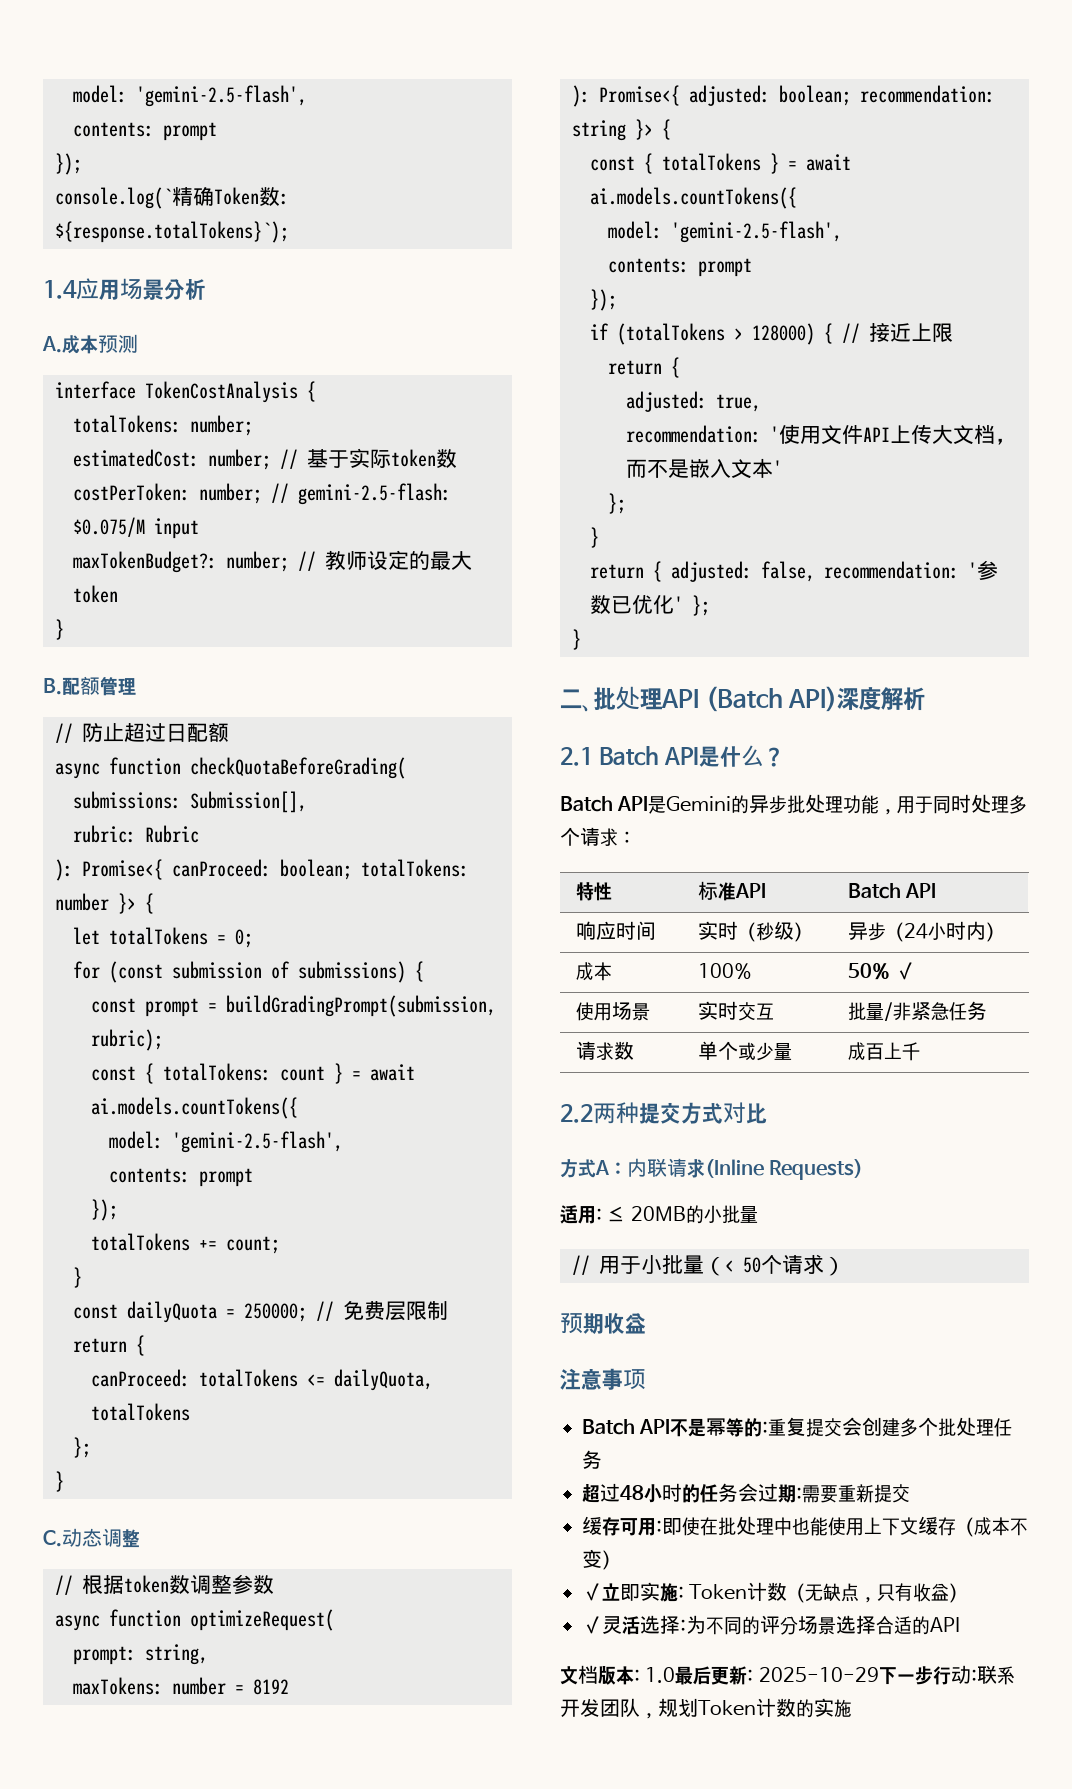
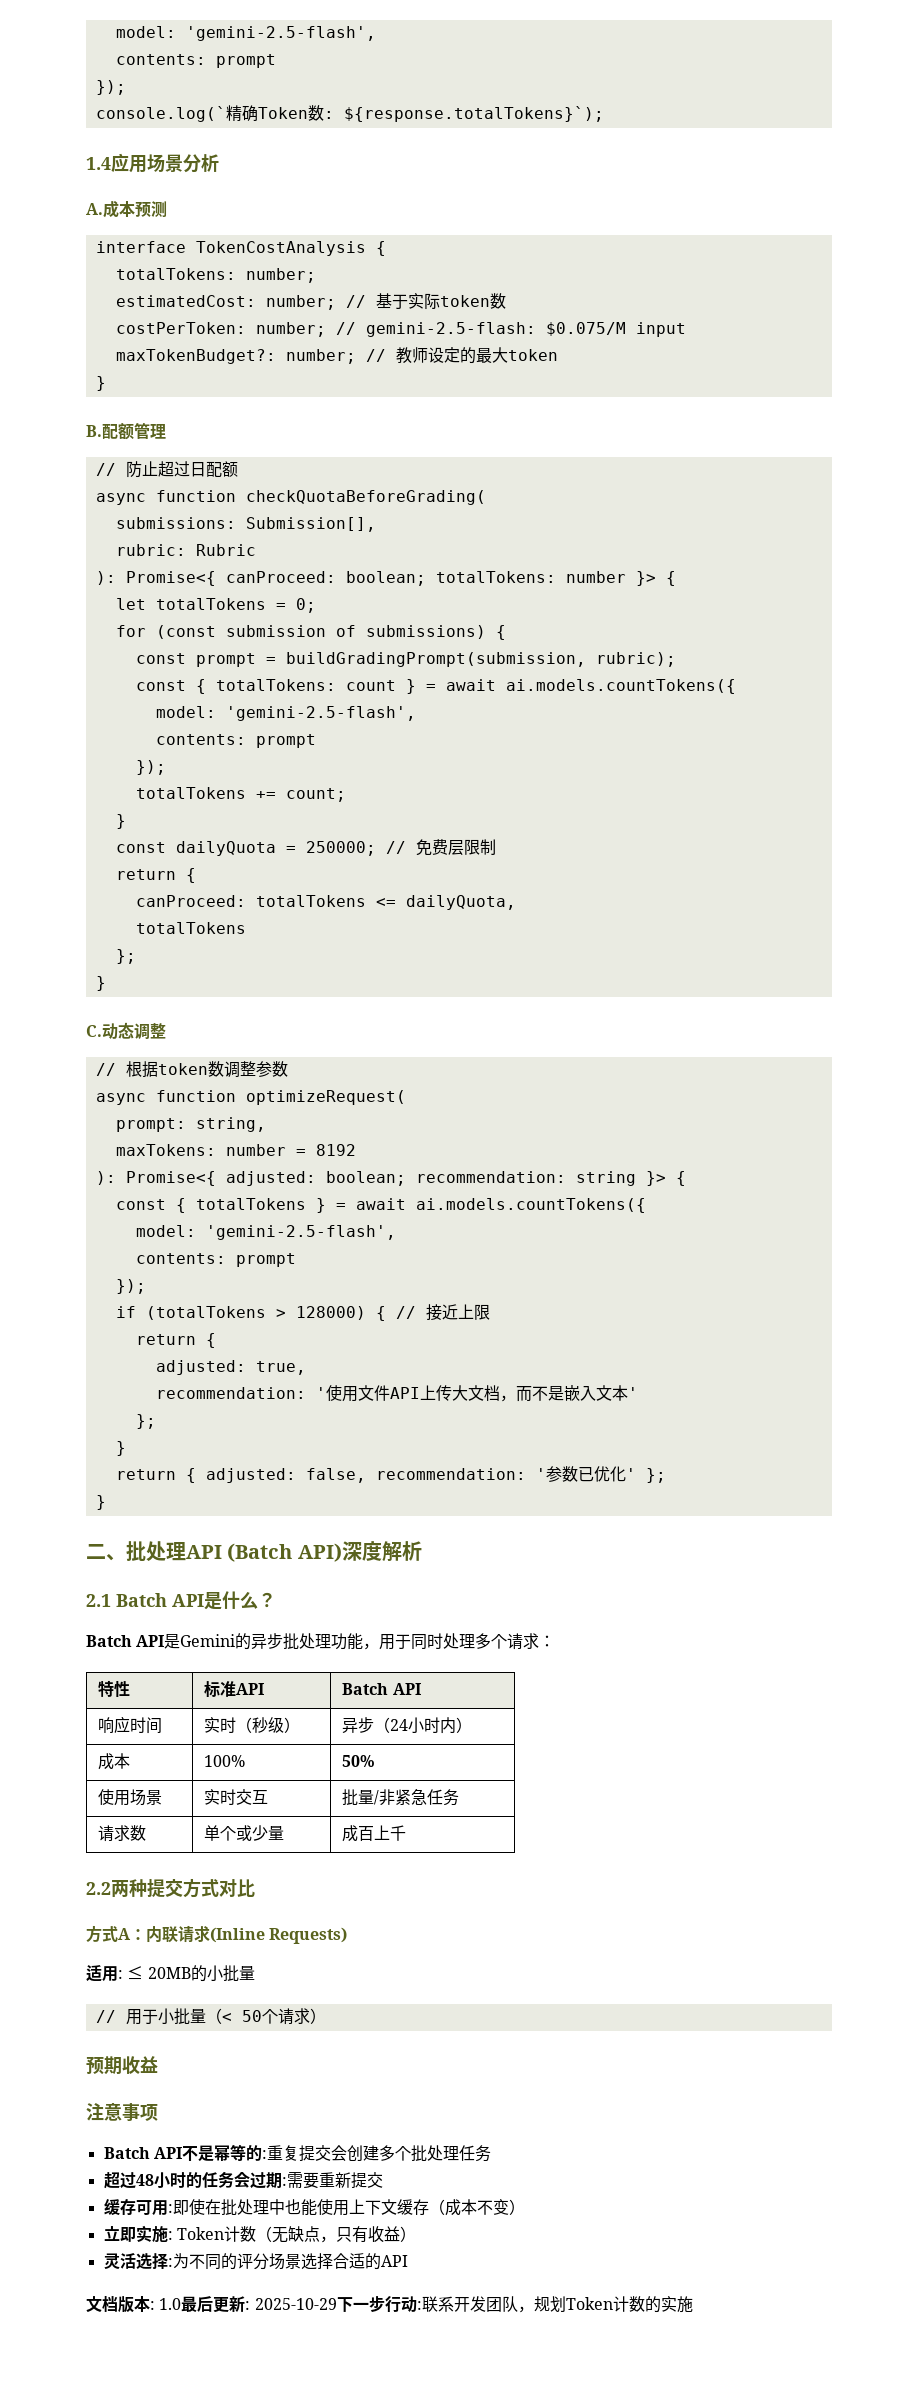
[895,962,916,980] ✓ -> (376, 1761) none
[582,1583,602,1601] ✓ -> (525, 2207) none
[582,1616,602,1634] ✓ -> (416, 2234) none

